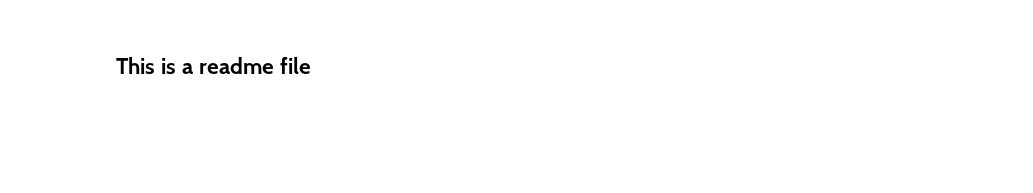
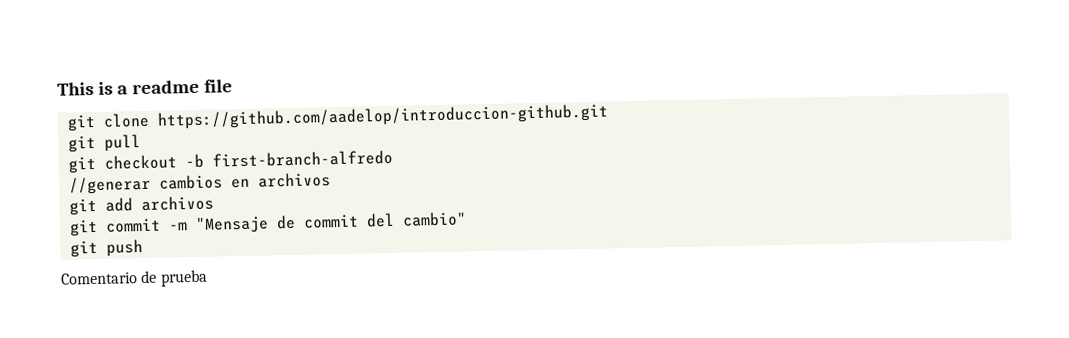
(312, 65) none -> [66,103,609,132] [67,134,141,153] [67,149,393,174] [68,172,331,195] [68,195,214,216] [68,211,467,237] [69,239,143,258] [61,269,208,287] // git clone https://github.com/aadelop/introduccion-github.git // git pull // git checkout -b first-branch-alfredo // //generar cambios en archivos // git add archivos // git commit -m "Mensaje de commit del cambio" // git push // Comentario de prueba

